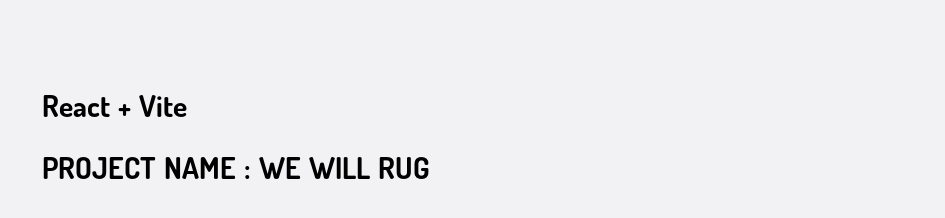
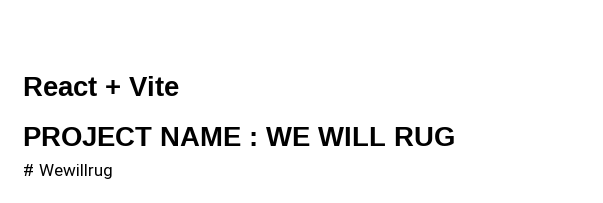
(430, 168) none -> [23,164,113,179] // # Wewillrug

